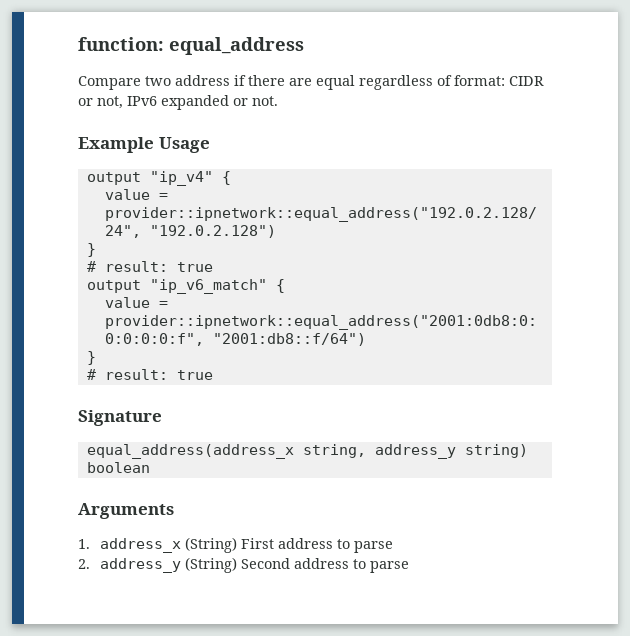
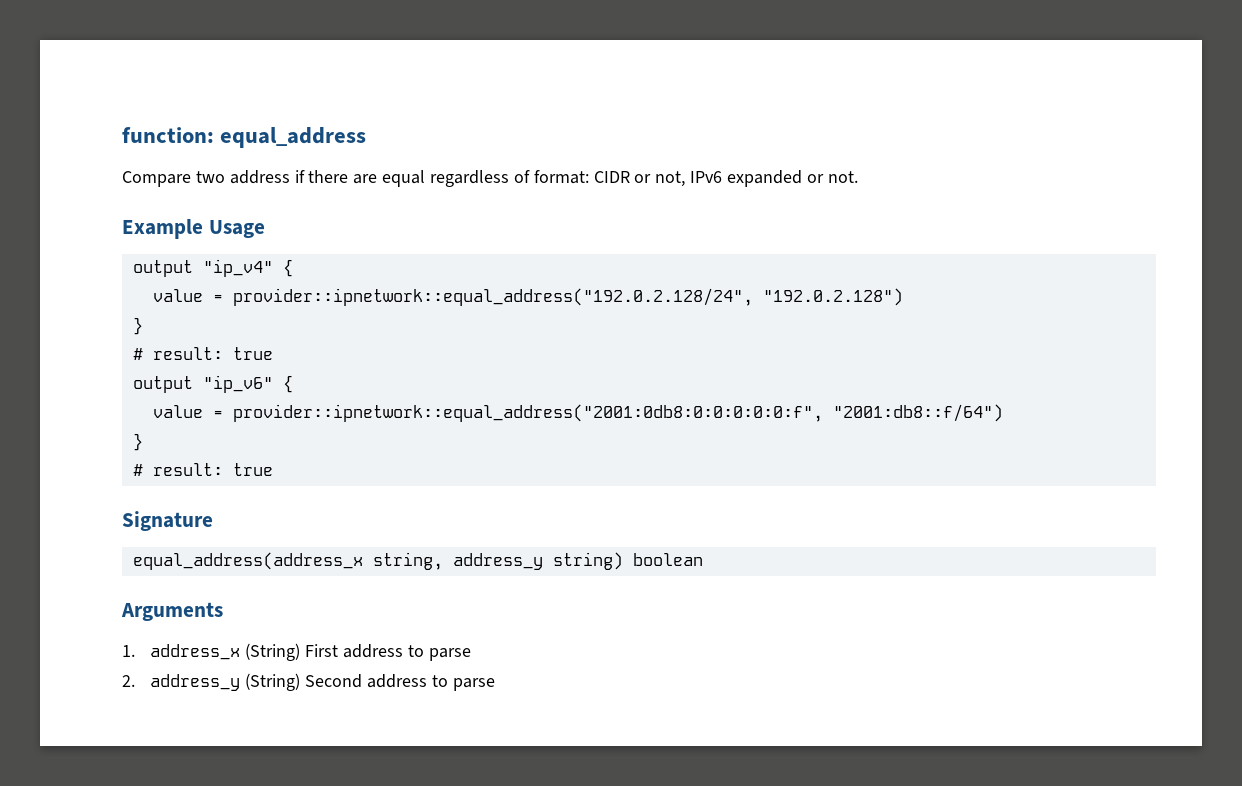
[149,279,267,294] "ip_v6_match" -> [202,375,273,393] "ip_v6"

